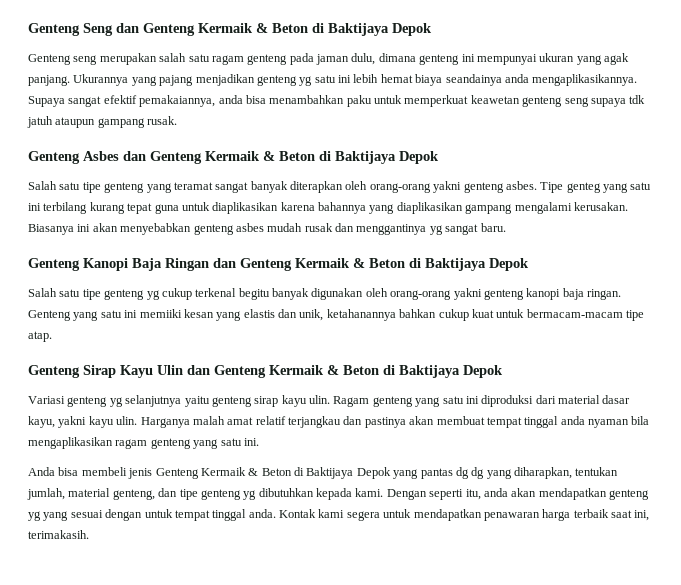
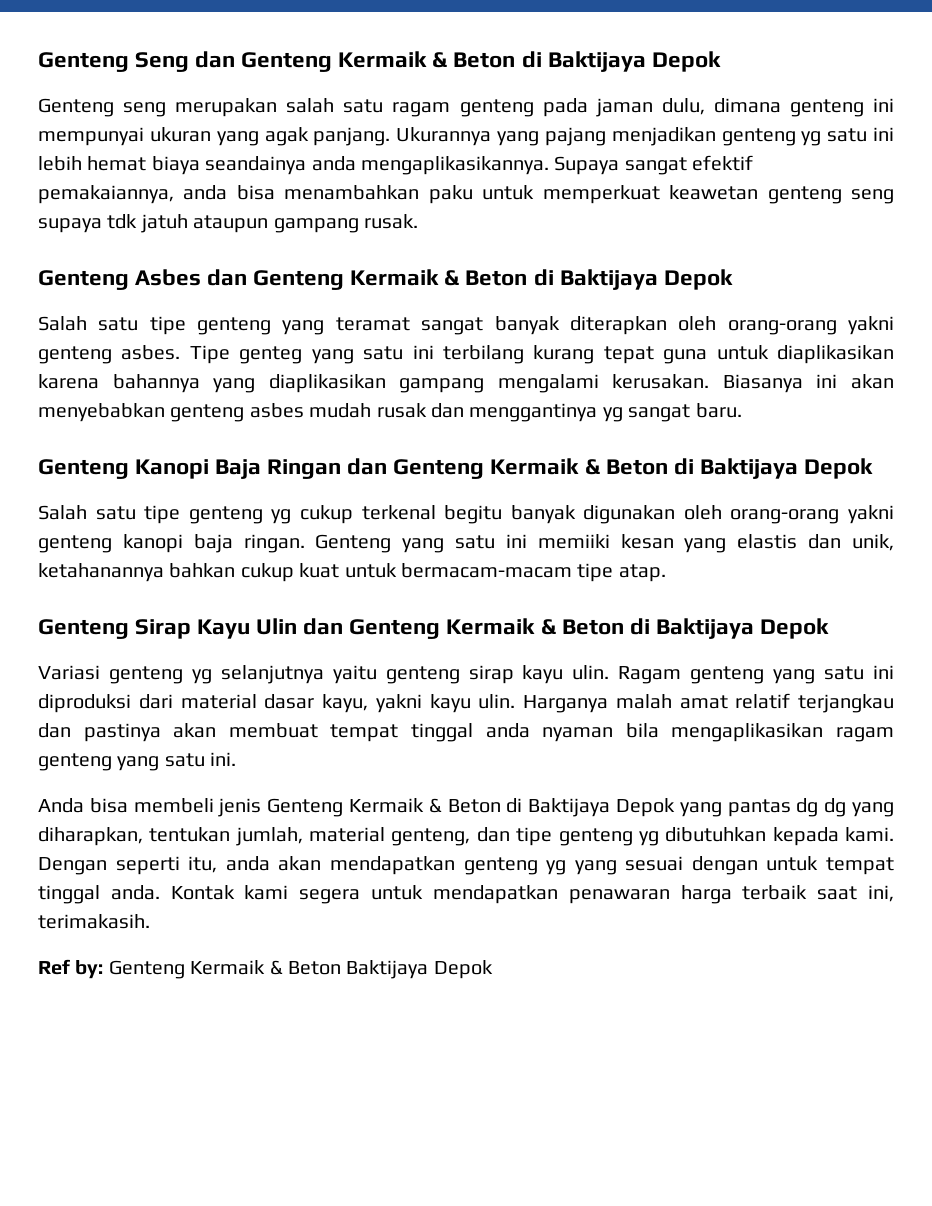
(89, 534) none -> [38,959,493,979] // Ref by: Genteng Kermaik & Beton Baktijaya Depok

